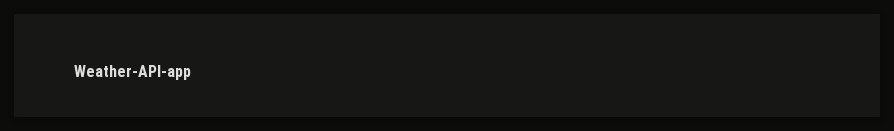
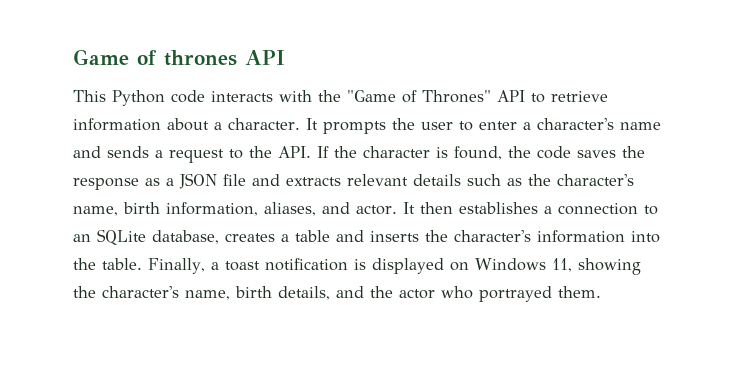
[74,65,191,80] Weather-API-app -> [73,49,285,66] [73,90,608,106] [73,118,661,134] [73,146,645,163] [73,173,634,190] [73,202,658,216] [73,229,660,245] [73,258,641,275] [73,286,601,302] Game of thrones API // This Python code interacts with the "Game of Thrones" API to retrieve information about a character. It prompts the user to enter a character's name and sends a request to the API. If the character is found, the code saves the response as a JSON file and extracts relevant details such as the character's name, birth information, aliases, and actor. It then establishes a connection to an SQLite database, creates a table and inserts the character's information into the table. Finally, a toast notification is displayed on Windows 11, showing the character's name, birth details, and the actor who portrayed them.

